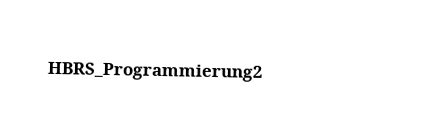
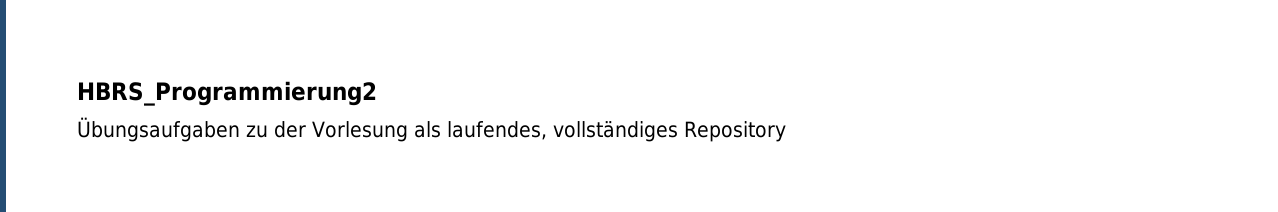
(264, 71) none -> [77,117,786,142] // Übungsaufgaben zu der Vorlesung als laufendes, vollständiges Repository

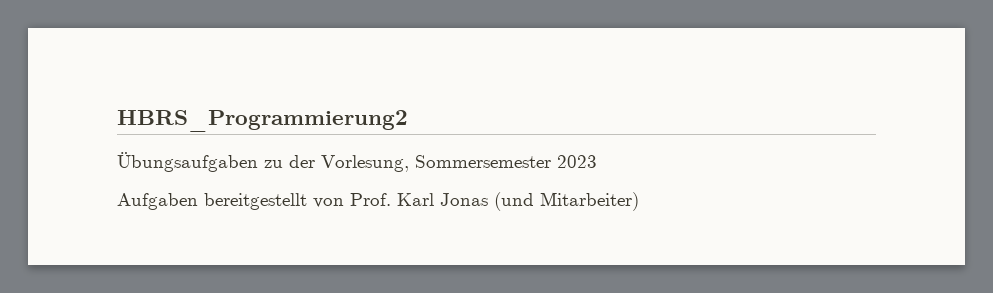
[312,121,786,142] Vorlesung als laufendes, vollständiges Repository -> [321,155,597,172] [117,192,639,211] Vorlesung, Sommersemester 2023 // Aufgaben bereitgestellt von Prof. Karl Jonas (und Mitarbeiter)

